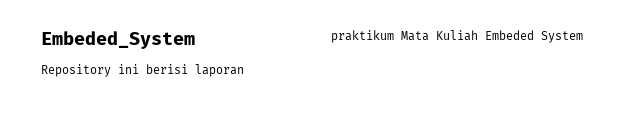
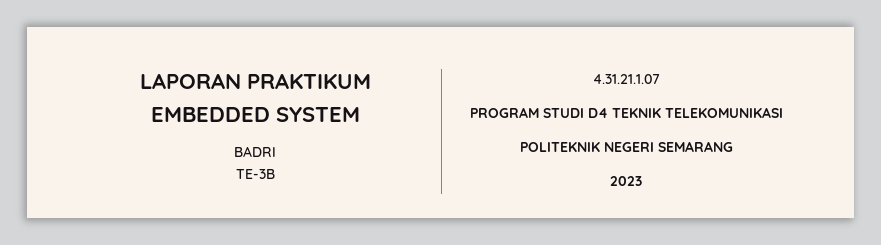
[41,31,195,49] [41,64,244,77] [331,30,583,43] Embeded_System // Repository ini berisi laporan praktikum Mata Kuliah Embeded System -> [139,73,371,89] [150,107,360,122] [234,146,276,157] [235,169,275,179] [592,74,660,84] [469,107,783,118] [519,141,733,152] [610,176,642,186] LAPORAN PRAKTIKUM // EMBEDDED SYSTEM // BADRI // TE-3B // 4.31.21.1.07 // PROGRAM STUDI D4 TEKNIK TELEKOMUNIKASI // POLITEKNIK NEGERI SEMARANG // 2023

